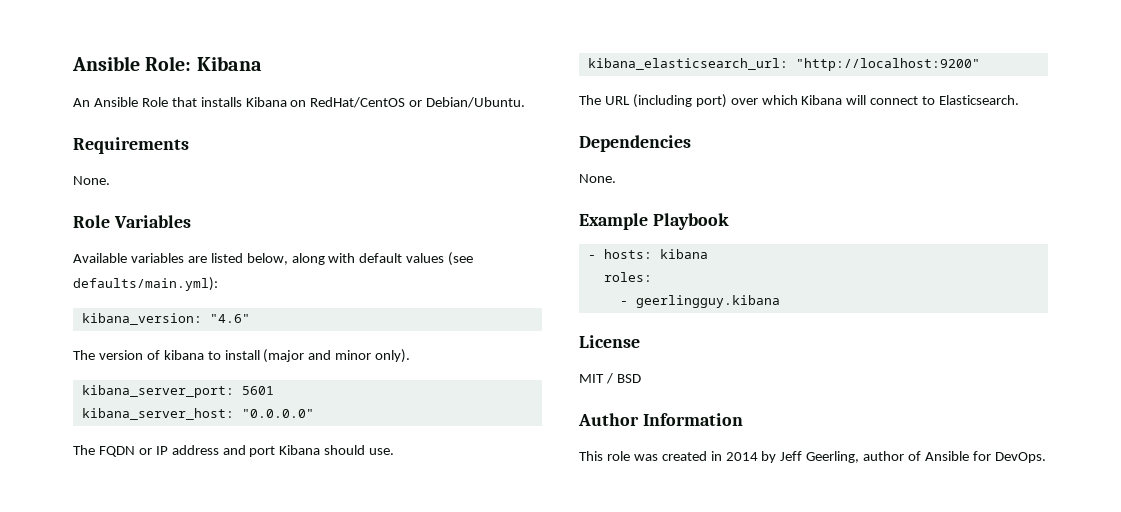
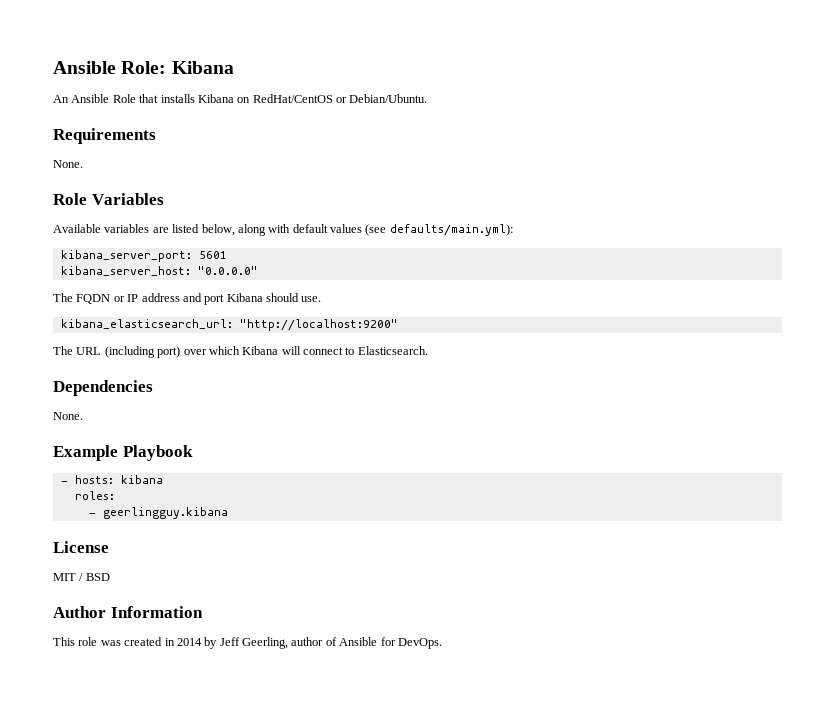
[81,313,250,325] [73,349,411,363] // kibana_version: "4.6" // The version of kibana to install (major and minor only). -> (513, 230) none

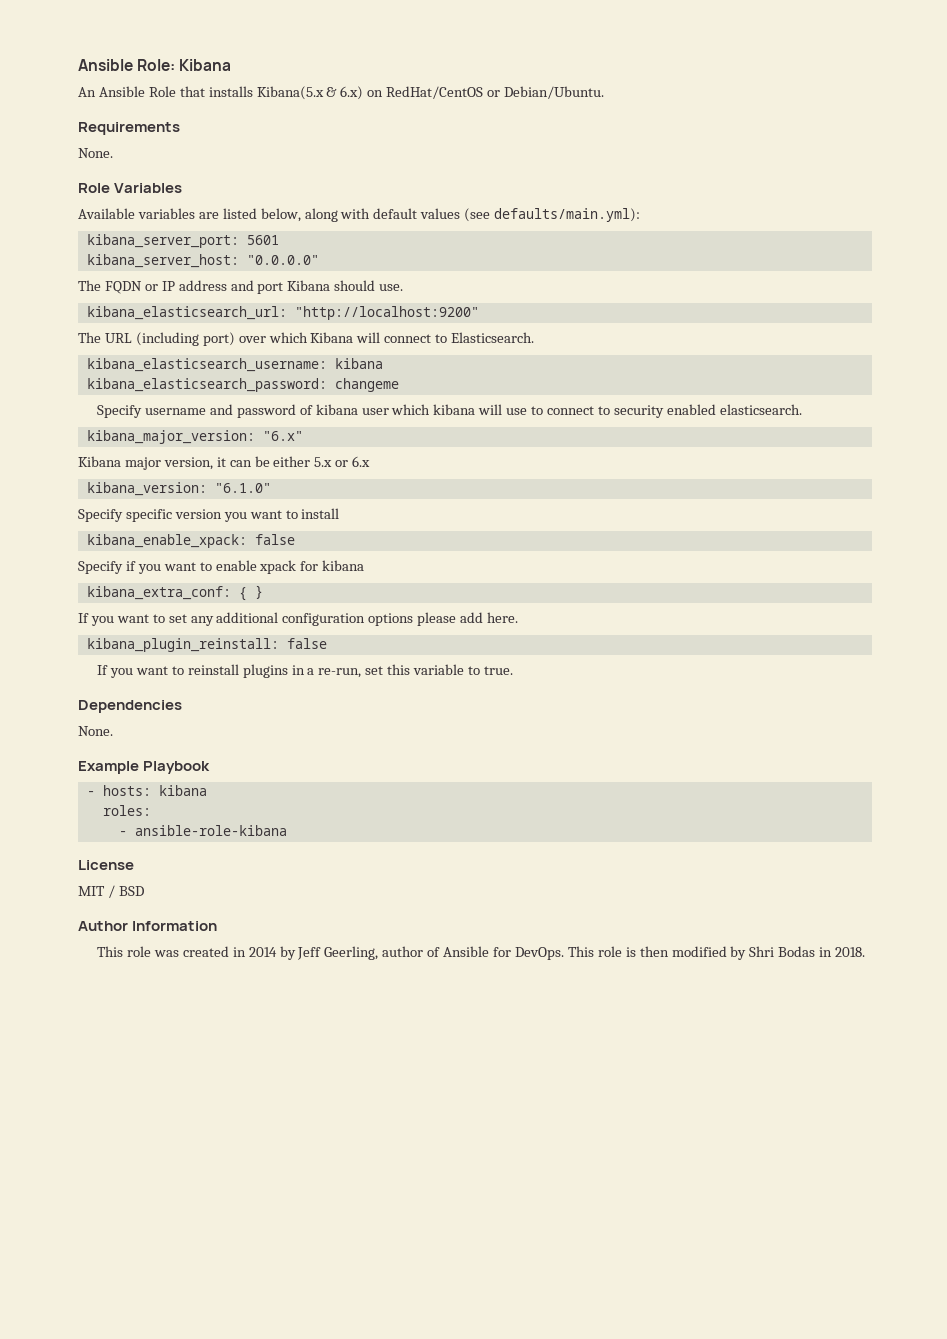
[197,94,234,103] Kibana -> [256,86,364,100] Kibana(5.x & 6.x)
(428, 350) none -> [86,358,383,372] [86,378,399,392] [97,404,802,418] [86,430,303,444] [78,456,371,470] [86,482,271,496] [78,508,340,522] [86,534,295,548] [78,560,365,574] [86,585,263,601] [78,612,519,626] [86,638,327,652] [97,664,513,678] // kibana_elasticsearch_username: kibana // kibana_elasticsearch_password: changeme // Specify username and password of kibana user which kibana will use to connect to security enabled elasticsearch. // kibana_major_version: "6.x" // Kibana major version, it can be either 5.x or 6.x // kibana_version: "6.1.0" // Specify specific version you want to install // kibana_enable_xpack: false // Specify if you want to enable xpack for kibana // kibana_extra_conf: { } // If you want to set any additional configuration options please add here. // kibana_plugin_reinstall: false // If you want to reinstall plugins in a re-run, set this variable to true.
[102,507,228,519] geerlingguy.kibana -> [134,825,287,836] ansible-role-kibana
(442, 643) none -> [567,946,866,960] This role is then modified by Shri Bodas in 2018.

